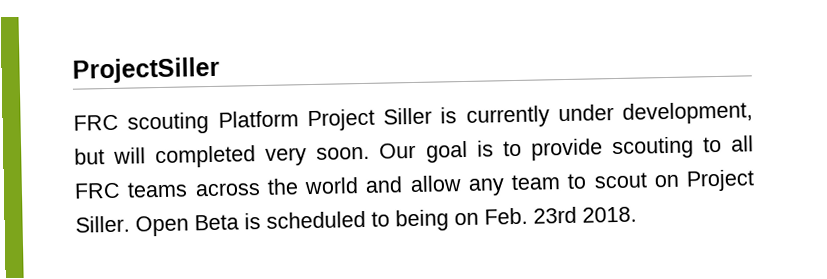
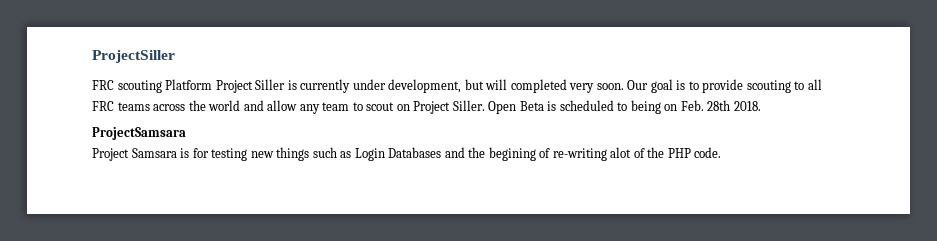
[533,206,577,224] 23rd -> [707,100,731,111] 28th
(637, 214) none -> [92,127,186,140] [92,147,722,161] // ProjectSamsara // Project Samsara is for testing new things such as Login Databases and the begining of re-writing alot of the PHP code.

